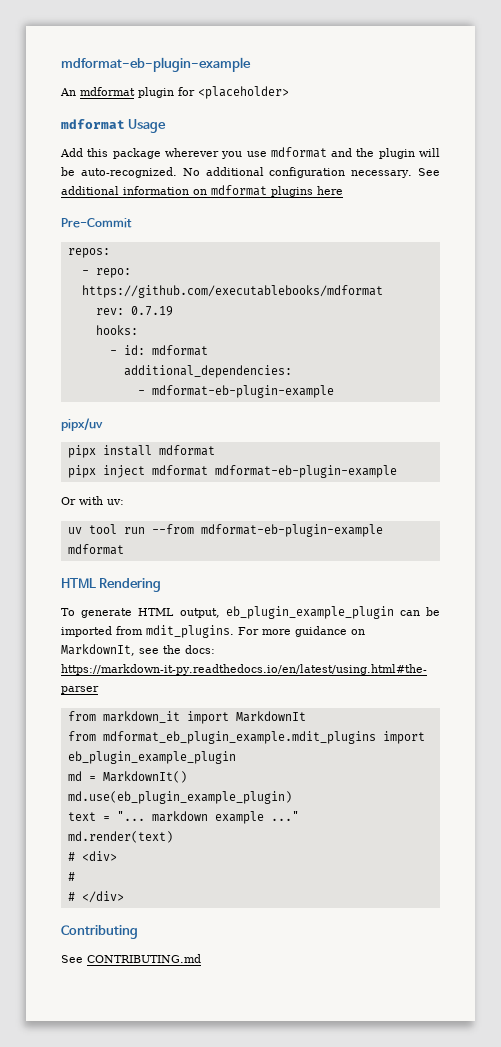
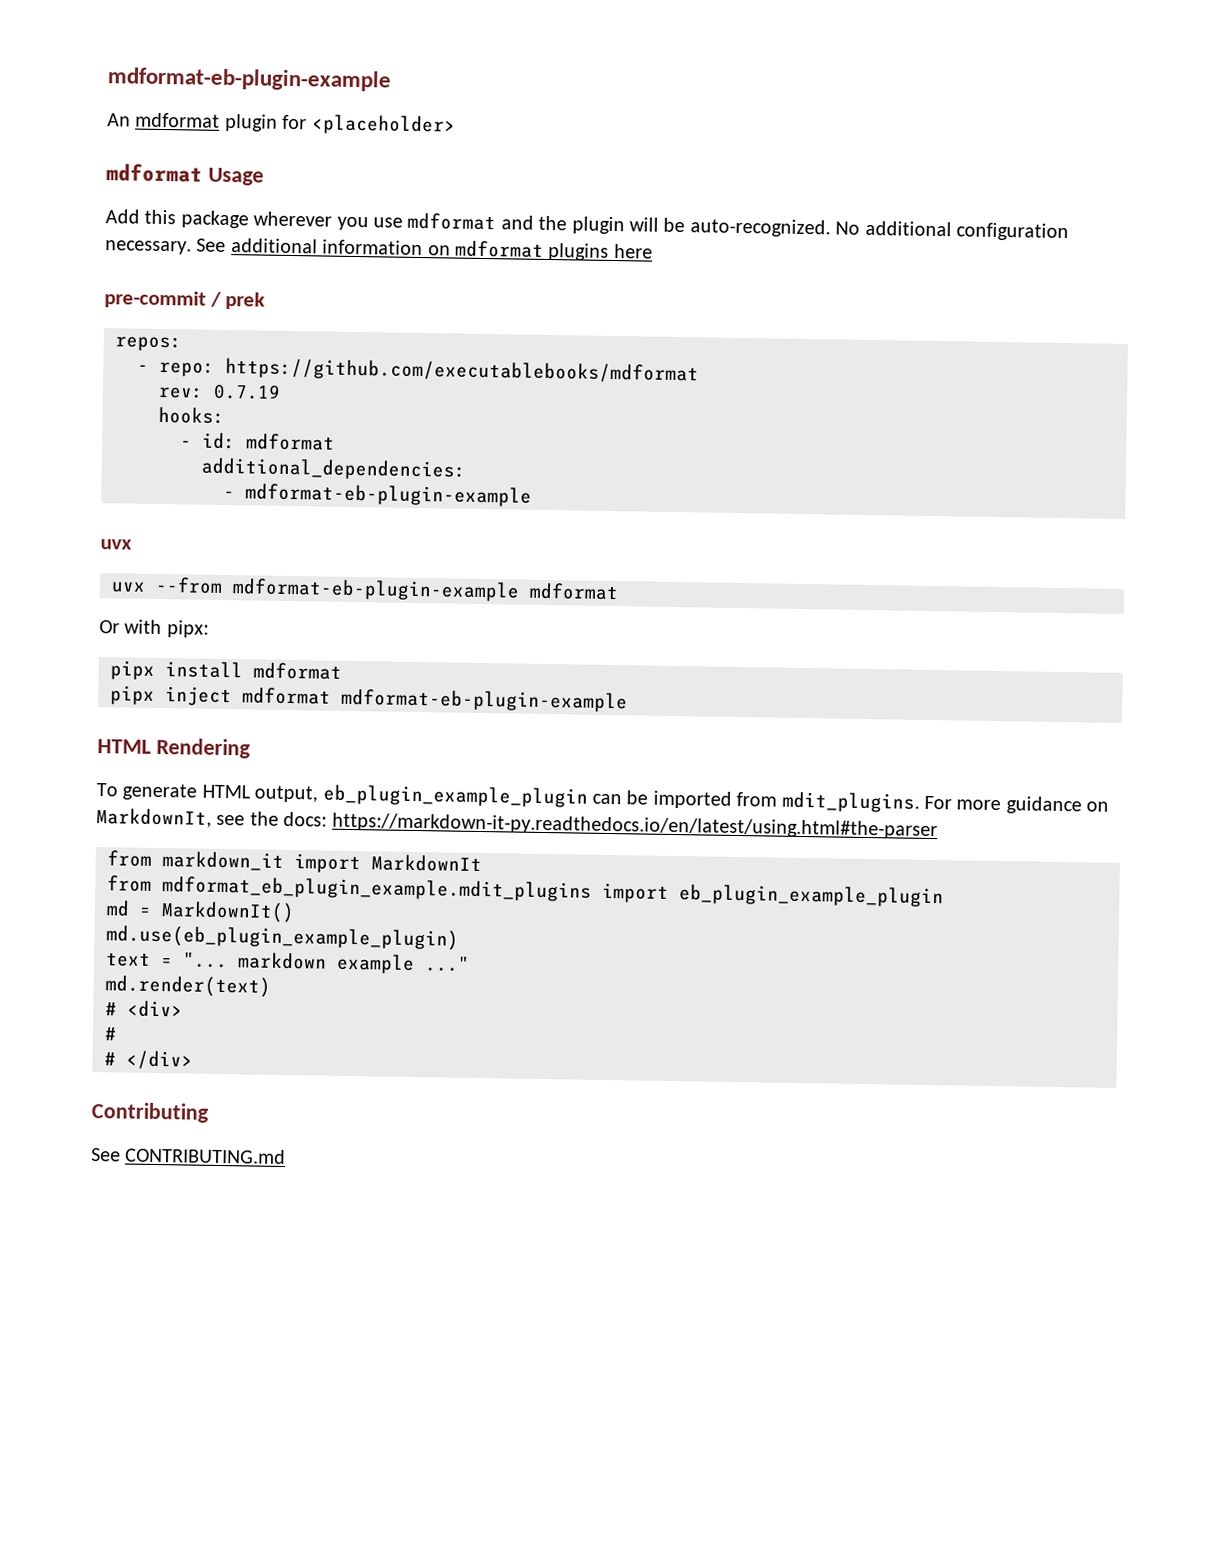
[61,218,132,228] Pre-Commit -> [104,290,266,310] pre-commit / prek
[61,418,103,431] pipx/uv -> [100,539,132,550] [111,576,619,602] [99,619,209,638] uvx // uvx --from mdformat-eb-plugin-example mdformat // Or with pipx:
[61,496,124,505] [67,524,383,537] [67,544,124,555] // Or with uv: // uv tool run --from mdformat-eb-plugin-example mdformat -> (628, 700) none

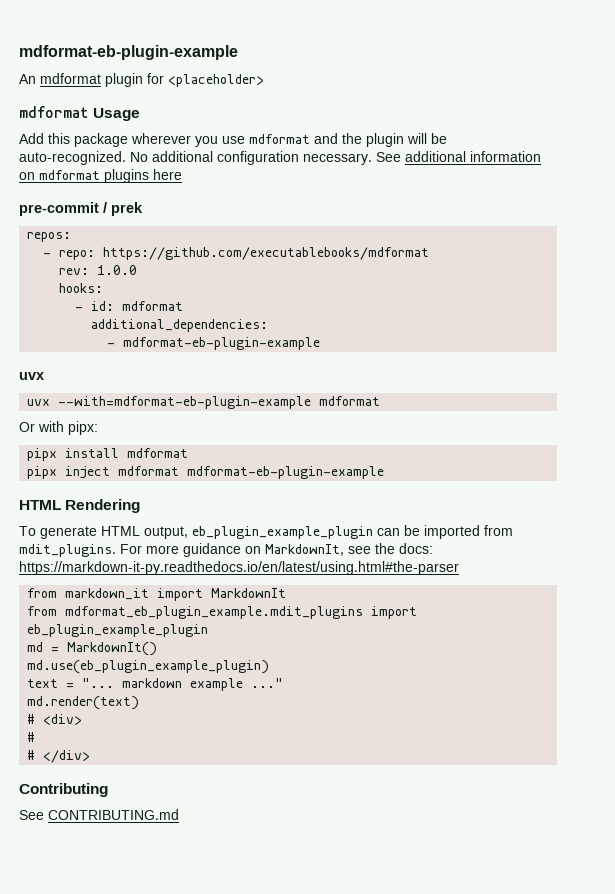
[213,383,281,400] 0.7.19 -> [97,265,138,275] 1.0.0
[155,576,520,602] --from mdformat-eb-plugin-example -> [58,396,312,409] --with=mdformat-eb-plugin-example

